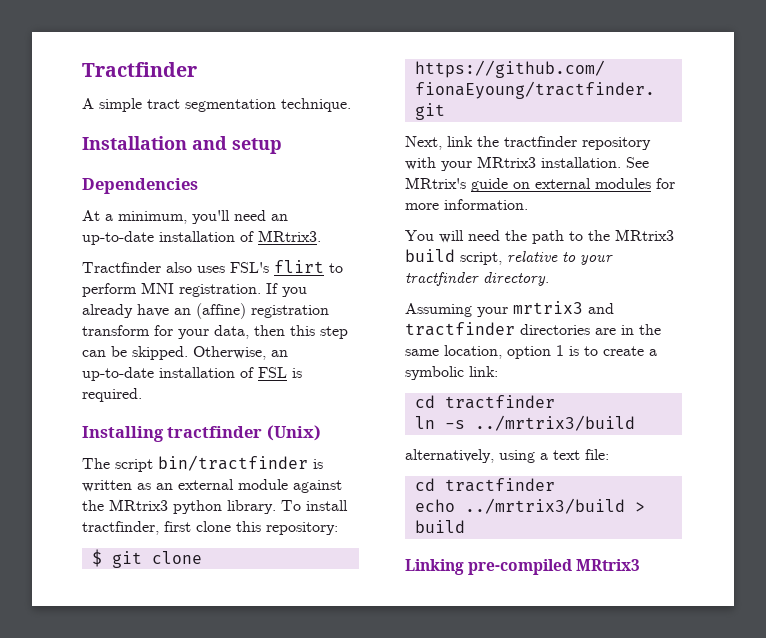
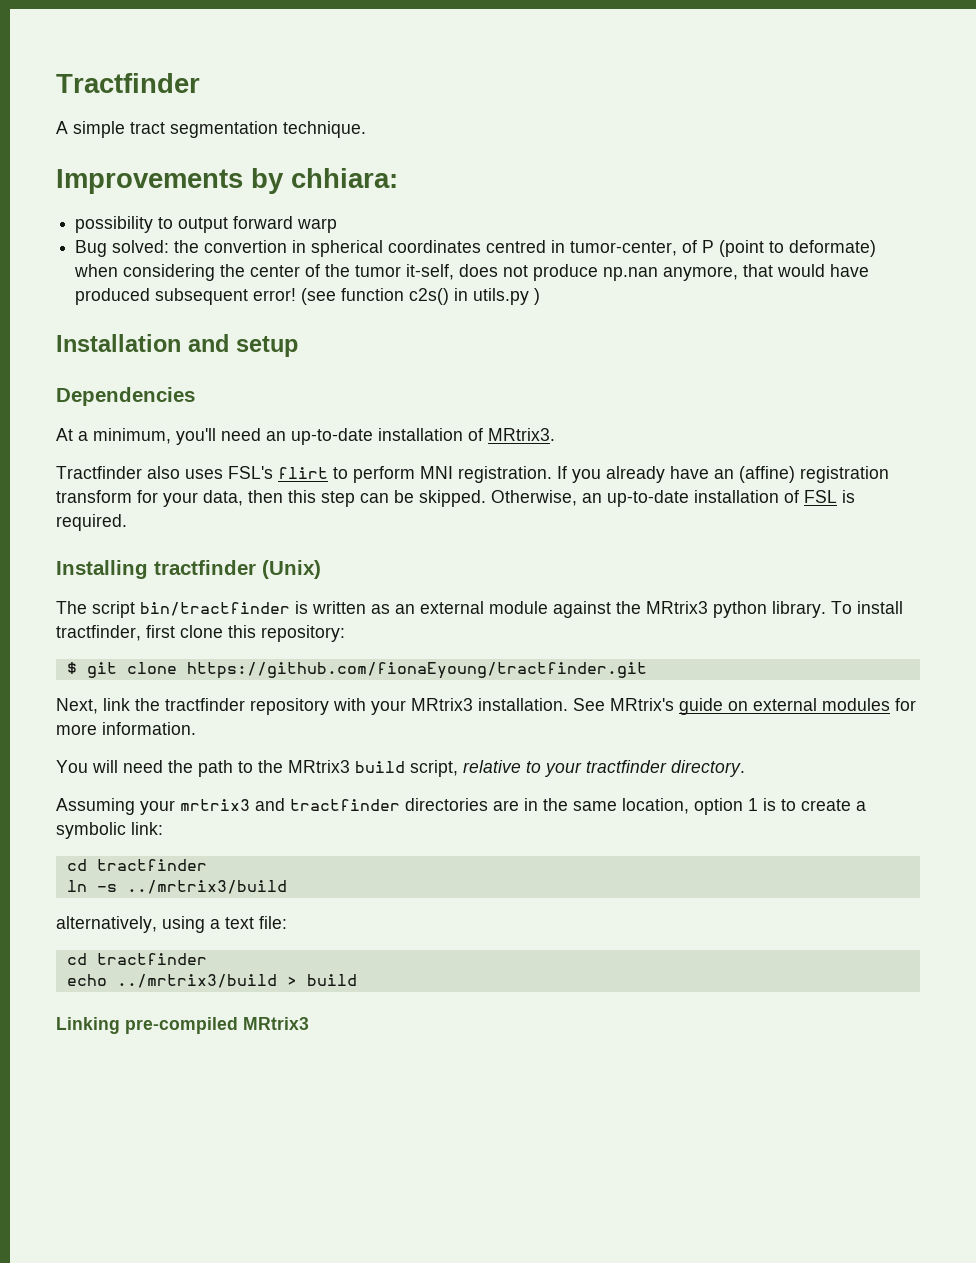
(351, 105) none -> [56,168,398,194] [75,216,338,233] [75,240,877,257] [74,264,870,281] [75,288,541,305] // Improvements by chhiara: // possibility to output forward warp // Bug solved: the convertion in spherical coordinates centred in tumor-center, of P (point to deformate) when considering the center of the tumor it-self, does not produce np.nan anymore, that would have produced subsequent error! (see function c2s() in utils.py )

